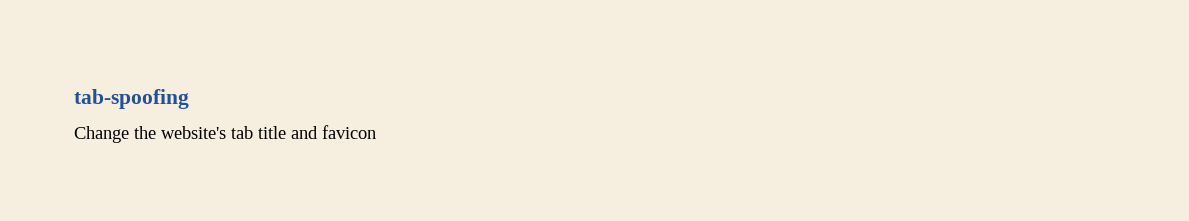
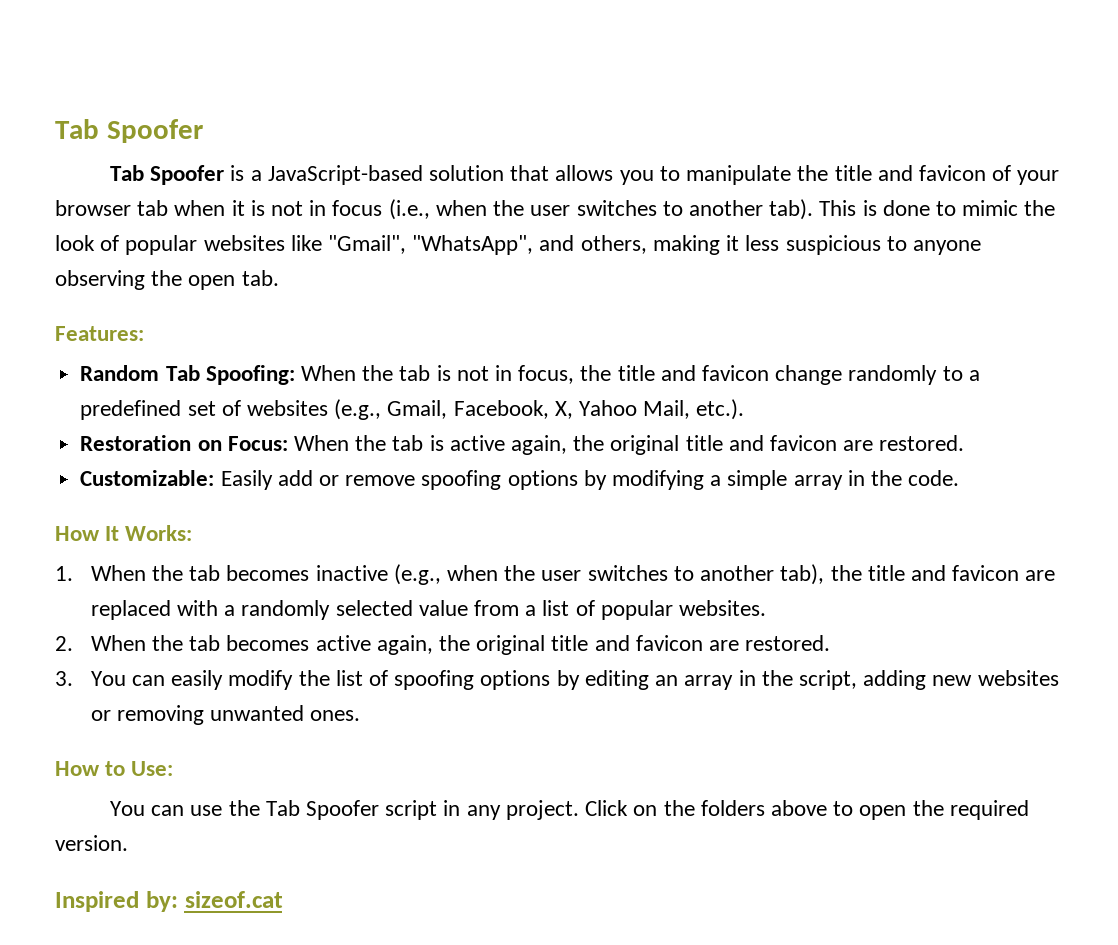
[74,89,189,109] [74,125,376,143] tab-spoofing // Change the website's tab title and favicon -> [55,119,203,143] [110,165,1060,185] [55,199,1056,220] [55,235,981,255] [55,270,279,290] [55,326,144,341] [80,365,980,385] [80,399,745,420] [80,435,965,455] [80,470,960,490] [55,525,193,541] [55,564,1056,585] [90,600,767,620] [55,635,831,655] [55,670,1059,690] [90,705,361,725] [55,761,174,776] [110,800,1029,820] [55,835,128,851] [55,891,283,912] Tab Spoofer // Tab Spoofer is a JavaScript-based solution that allows you to manipulate the title and favicon of your browser tab when it is not in focus (i.e., when the user switches to another tab). This is done to mimic the look of popular websites like "Gmail", "WhatsApp", and others, making it less suspicious to anyone observing the open tab. // Features: // Random Tab Spoofing: When the tab is not in focus, the title and favicon change randomly to a predefined set of websites (e.g., Gmail, Facebook, X, Yahoo Mail, etc.). // Restoration on Focus: When the tab is active again, the original title and favicon are restored. // Customizable: Easily add or remove spoofing options by modifying a simple array in the code. // How It Works: // 1. When the tab becomes inactive (e.g., when the user switches to another tab), the title and favicon are replaced with a randomly selected value from a list of popular websites. // 2. When the tab becomes active again, the original title and favicon are restored. // 3. You can easily modify the list of spoofing options by editing an array in the script, adding new websites or removing unwanted ones. // How to Use: // You can use the Tab Spoofer script in any project. Click on the folders above to open the required version. // Inspired by: sizeof.cat

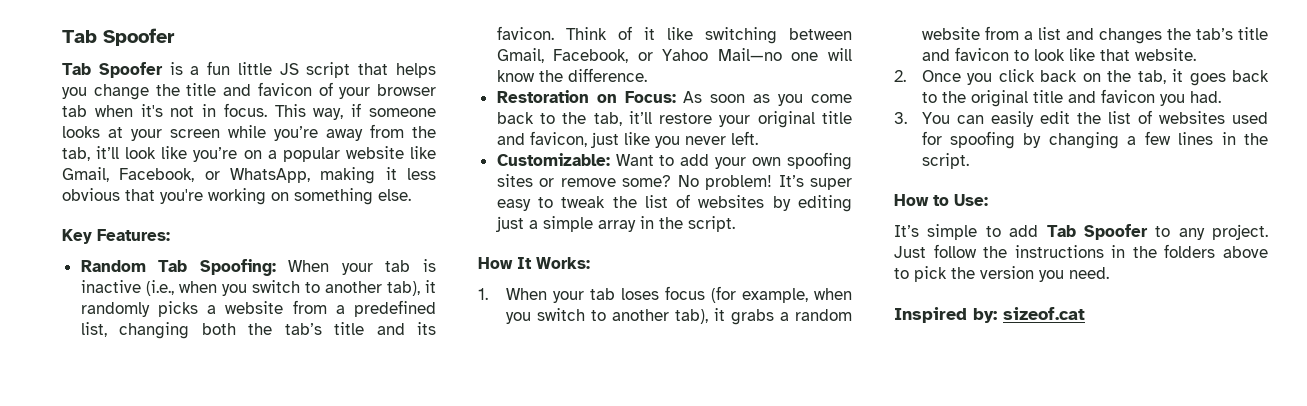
[267,165,792,185] JavaScript-based solution that allows you to manipulate -> [207,61,436,78] [62,84,149,100] fun little JS script that helps you change
[231,199,1056,220] [55,235,981,255] [55,270,279,290] it is not in focus (i.e., when the user switches to another tab). This is done to mimic the look of popular websites like "Gmail", "WhatsApp", and others, making it less suspicious to anyone observing the open tab. // -> [140,103,436,120] [62,124,436,141] [62,146,436,162] [62,167,436,184] [62,188,411,205] [62,229,92,244] it's not in focus. This way, if someone looks at your screen while you’re away from the tab, it’ll look like you’re on a popular website like Gmail, Facebook, or WhatsApp, making it less obvious that you're working on something else. // Key
[362,365,980,385] [80,399,745,420] [80,435,965,455] [80,470,704,490] the tab is not in focus, the title and favicon change randomly to a predefined set of websites (e.g., Gmail, Facebook, X, Yahoo Mail, etc.). // Restoration on Focus: When the tab is active again, the original title and favicon are restored. // Customizable: Easily add or remove spoofing options by modifying -> [341,259,437,275] [80,280,437,296] [80,300,437,317] [80,322,437,339] [496,26,852,44] [496,48,852,63] [496,68,647,82] [496,90,852,106] [496,111,852,128] [496,131,758,148] [496,152,852,170] [496,174,852,190] [496,194,852,212] [495,216,524,232] your tab is inactive (i.e., when you switch to another tab), it randomly picks a website from a predefined list, changing both the tab’s title and its favicon. Think of it like switching between Gmail, Facebook, or Yahoo Mail—no one will know the difference. // Restoration on Focus: As soon as you come back to the tab, it’ll restore your original title and favicon, just like you never left. // Customizable: Want to add your own spoofing sites or remove some? No problem! It’s super easy to tweak the list of websites by editing just
[908,470,960,486] code. -> [687,216,735,232] script.
[151,564,1056,585] [90,600,767,620] [55,635,831,655] the tab becomes inactive (e.g., when the user switches to another tab), the title and favicon are replaced with a randomly selected value from a list of popular websites. // 2. When the tab becomes active again, the original title and favicon are restored. -> [552,286,852,303] [505,308,852,325] [921,26,1268,44] [921,47,1196,61] [894,69,1269,86] [921,89,1221,107] your tab loses focus (for example, when you switch to another tab), it grabs a random website from a list and changes the tab’s title and favicon to look like that website. // 2. Once you click back on the tab, it goes back to the original title and favicon you had.
[228,670,1059,690] [90,705,361,725] [55,761,174,776] [110,800,1029,820] [55,835,128,851] modify the list of spoofing options by editing an array in the script, adding new websites or removing unwanted ones. // How to Use: // You can use the Tab Spoofer script in any project. Click on the folders above to open the required version. -> [1039,110,1268,124] [921,131,1268,149] [921,153,969,169] [894,194,988,206] [894,224,1268,240] [894,244,1268,258] [894,266,1109,282] edit the list of websites used for spoofing by changing a few lines in the script. // How to Use: // It’s simple to add Tab Spoofer to any project. Just follow the instructions in the folders above to pick the version you need.

